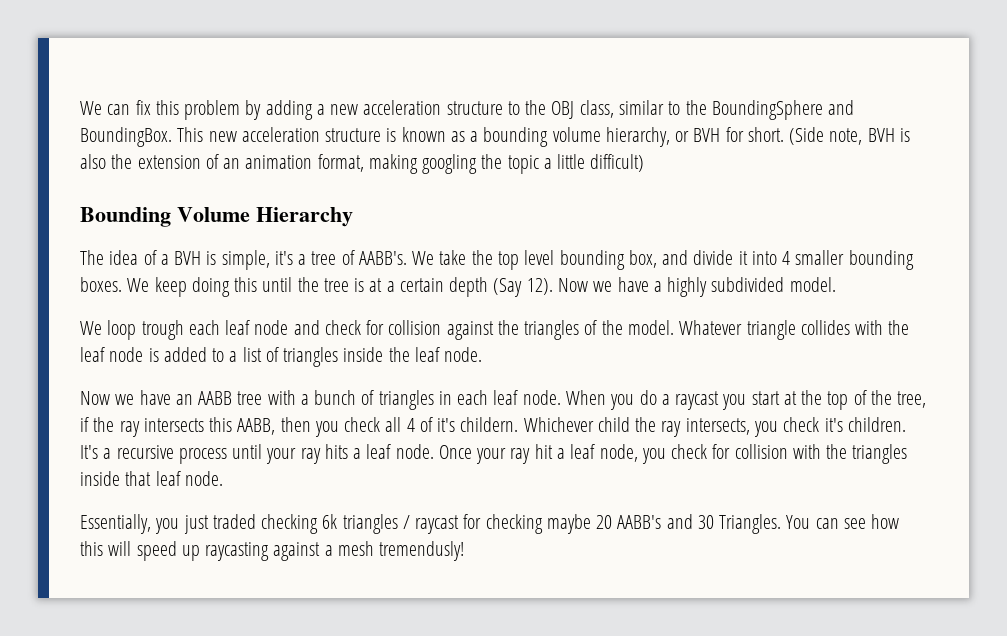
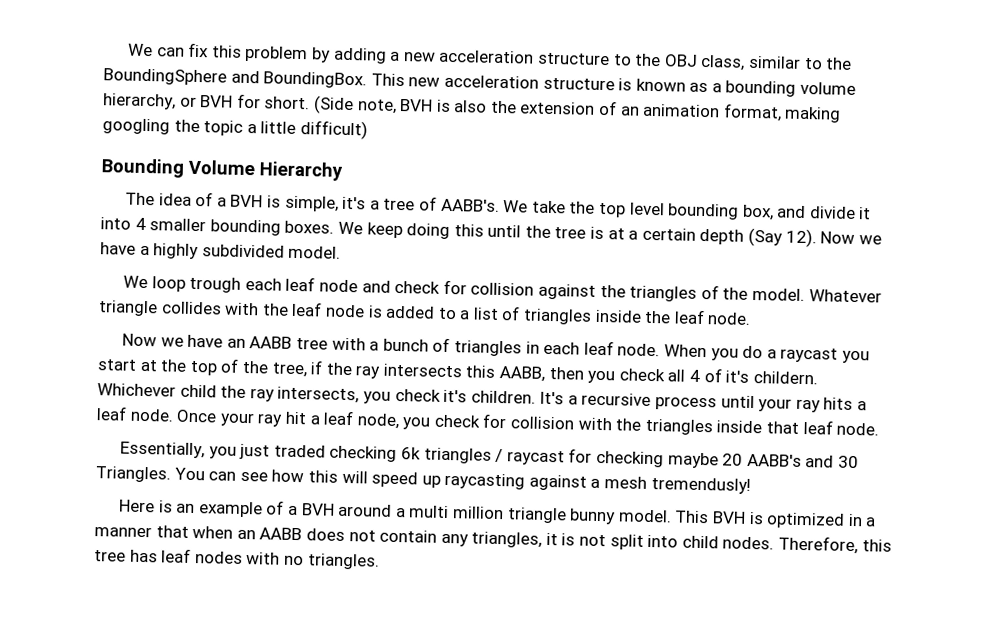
(465, 551) none -> [119,499,877,529] [94,525,892,555] [94,548,380,570] // Here is an example of a BVH around a multi million triangle bunny model. This BVH is optimized in a manner that when an AABB does not contain any triangles, it is not split into child nodes. Therefore, this tree has leaf nodes with no triangles.

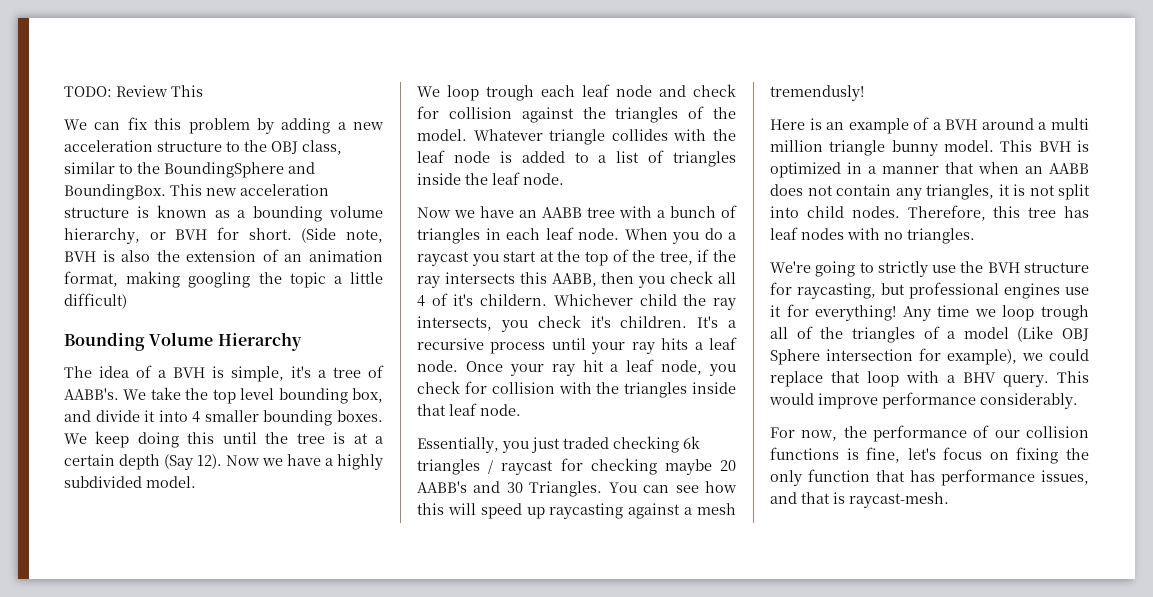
(128, 50) none -> [64,85,203,97] TODO: Review This //
(380, 561) none -> [770,261,1089,277] [770,282,1089,299] [770,304,1089,321] [770,326,1089,343] [770,348,1089,365] [770,371,1089,387] [769,392,1078,409] [770,425,1089,442] [770,447,1089,464] [770,469,1089,486] [770,492,949,508] // We're going to strictly use the BVH structure for raycasting, but professional engines use it for everything! Any time we loop trough all of the triangles of a model (Like OBJ Sphere intersection for example), we could replace that loop with a BHV query. This would improve performance considerably. // For now, the performance of our collision functions is fine, let's focus on fixing the only function that has performance issues, and that is raycast-mesh.

